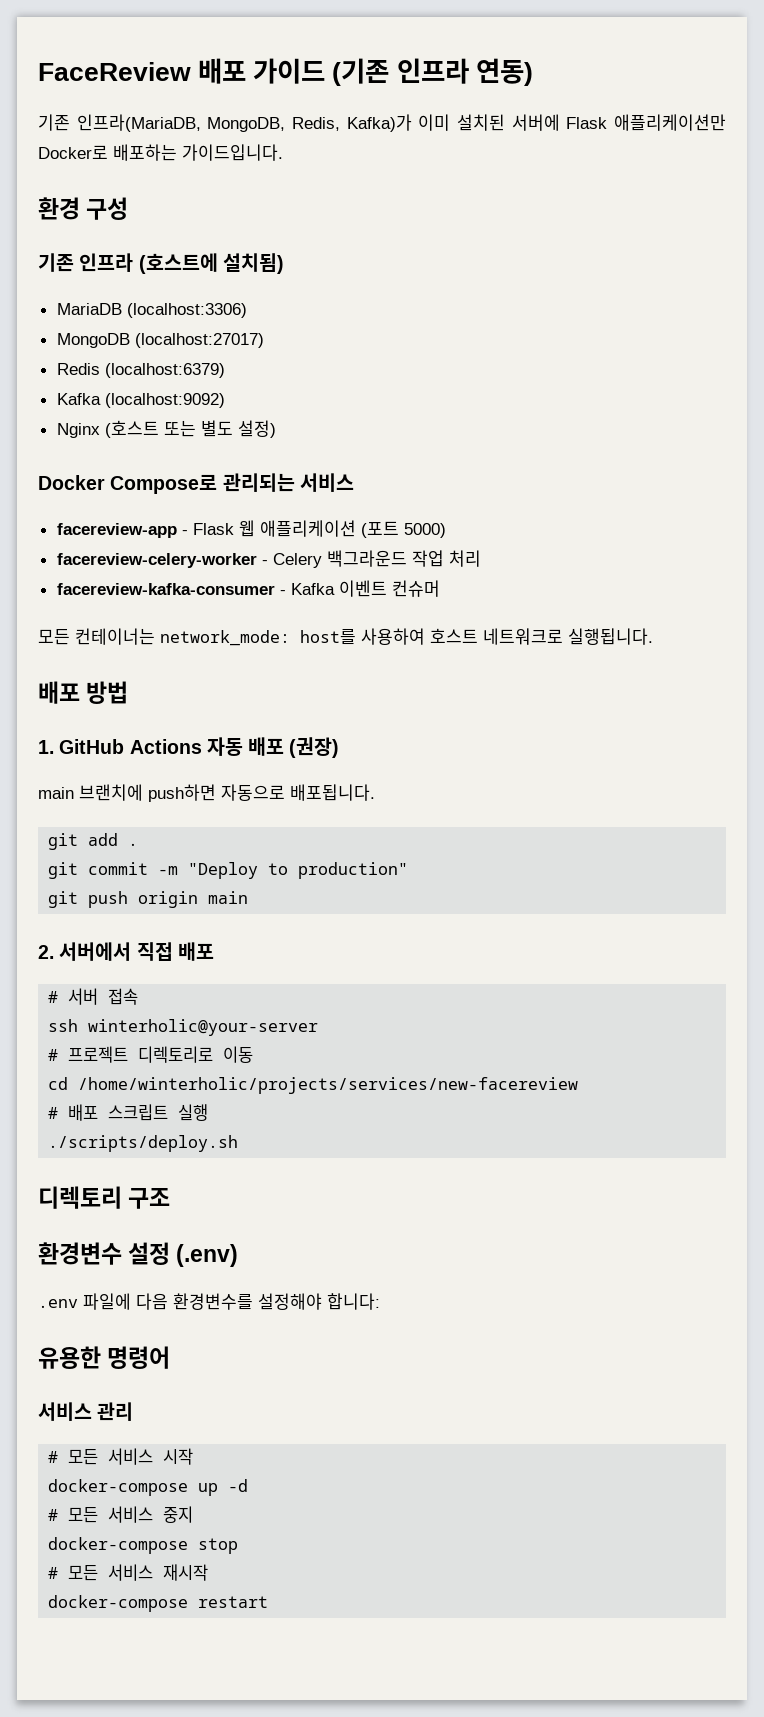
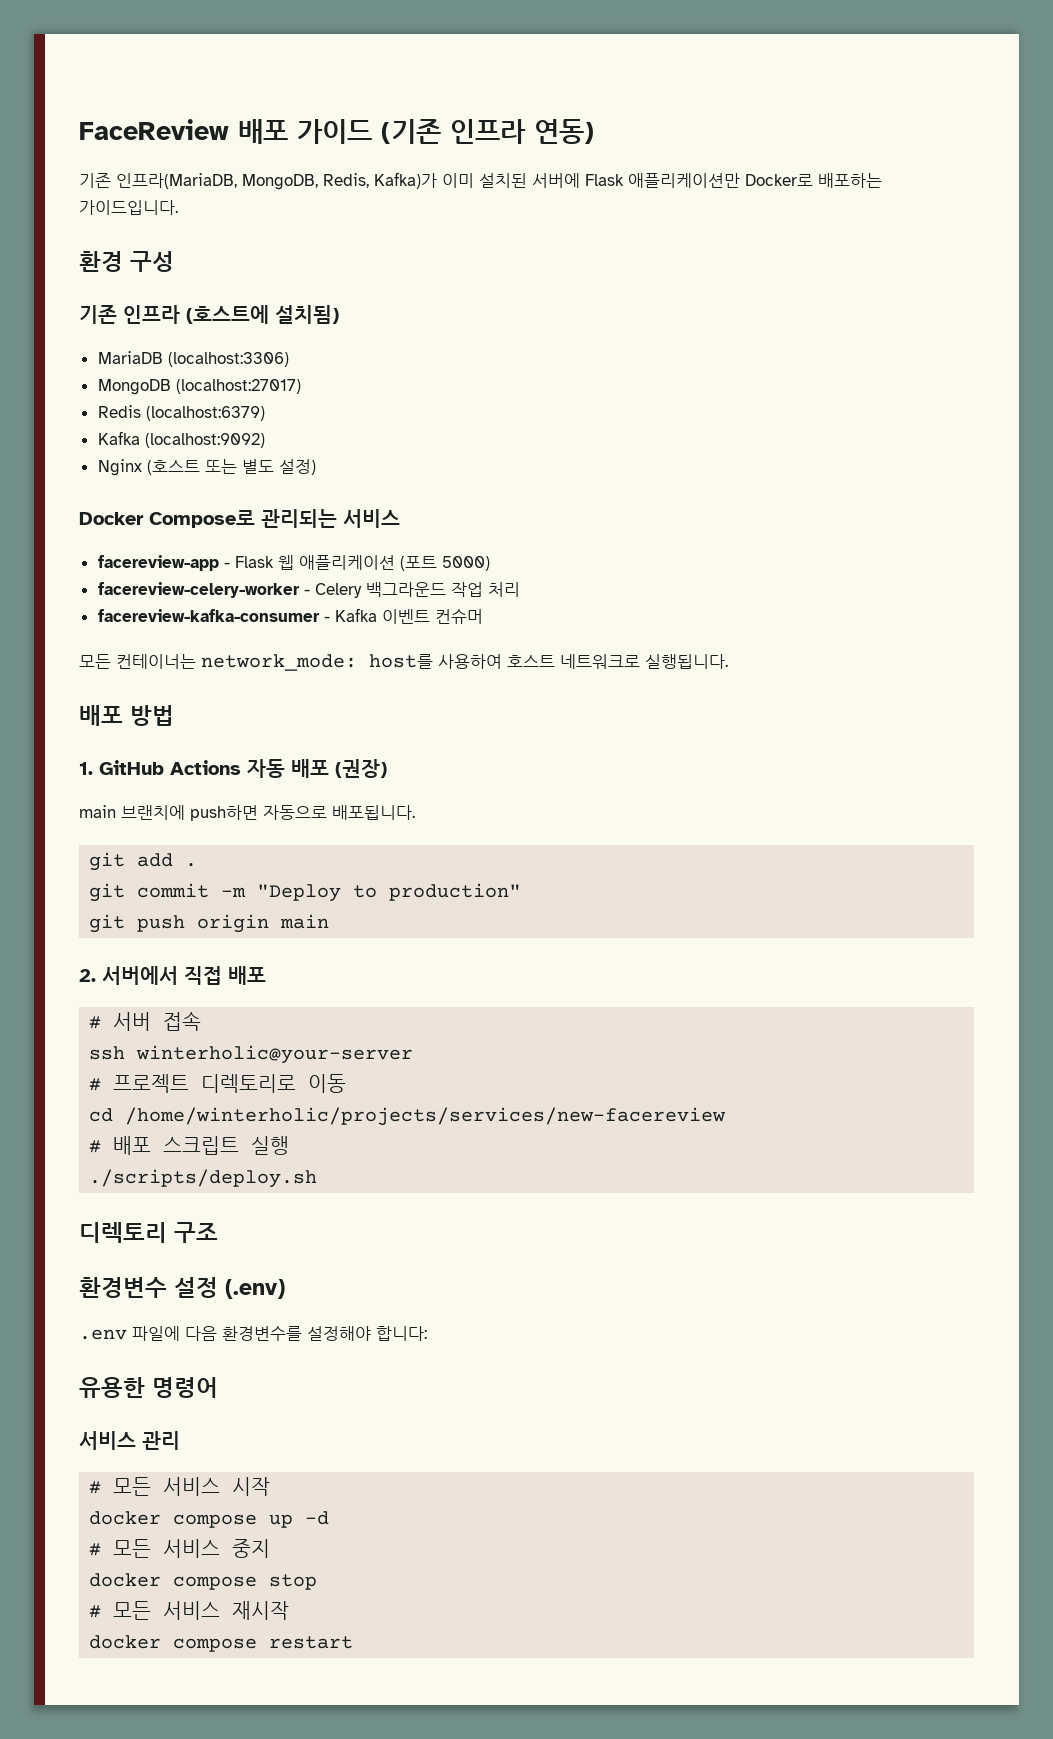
[48,1479,189,1496] docker-compose -> [89,1511,258,1528] docker compose
[48,1537,189,1554] docker-compose -> [89,1573,258,1590] docker compose
[48,1595,189,1612] docker-compose -> [89,1635,258,1652] docker compose

